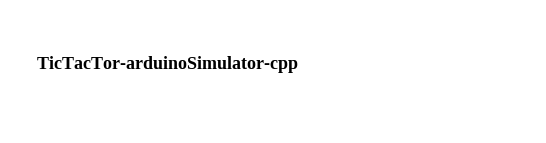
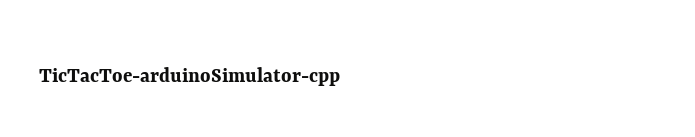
[37,56,298,73] TicTacTor-arduinoSimulator-cpp -> [39,67,340,86] TicTacToe-arduinoSimulator-cpp

